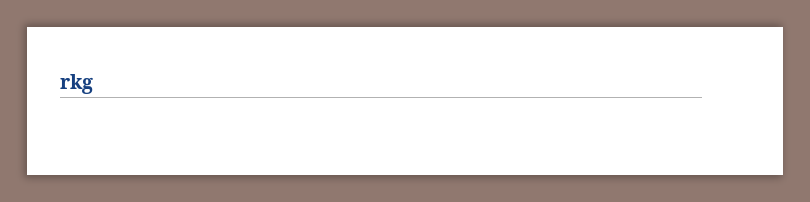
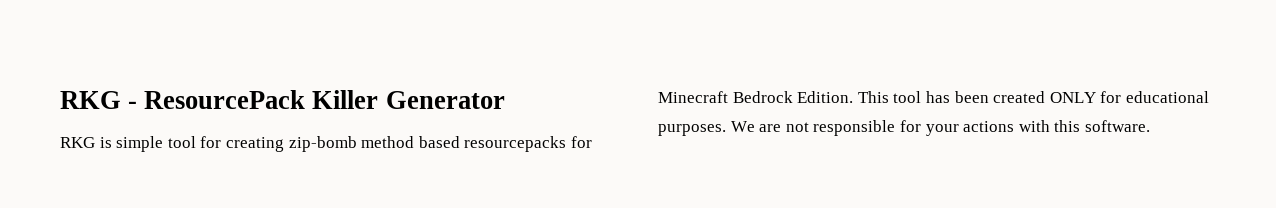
[60,74,93,94] rkg -> [60,90,505,109] [60,136,592,152] [658,91,1209,103] [658,120,1150,136] RKG - ResourcePack Killer Generator // RKG is simple tool for creating zip-bomb method based resourcepacks for Minecraft Bedrock Edition. This tool has been created ONLY for educational purposes. We are not responsible for your actions with this software.

